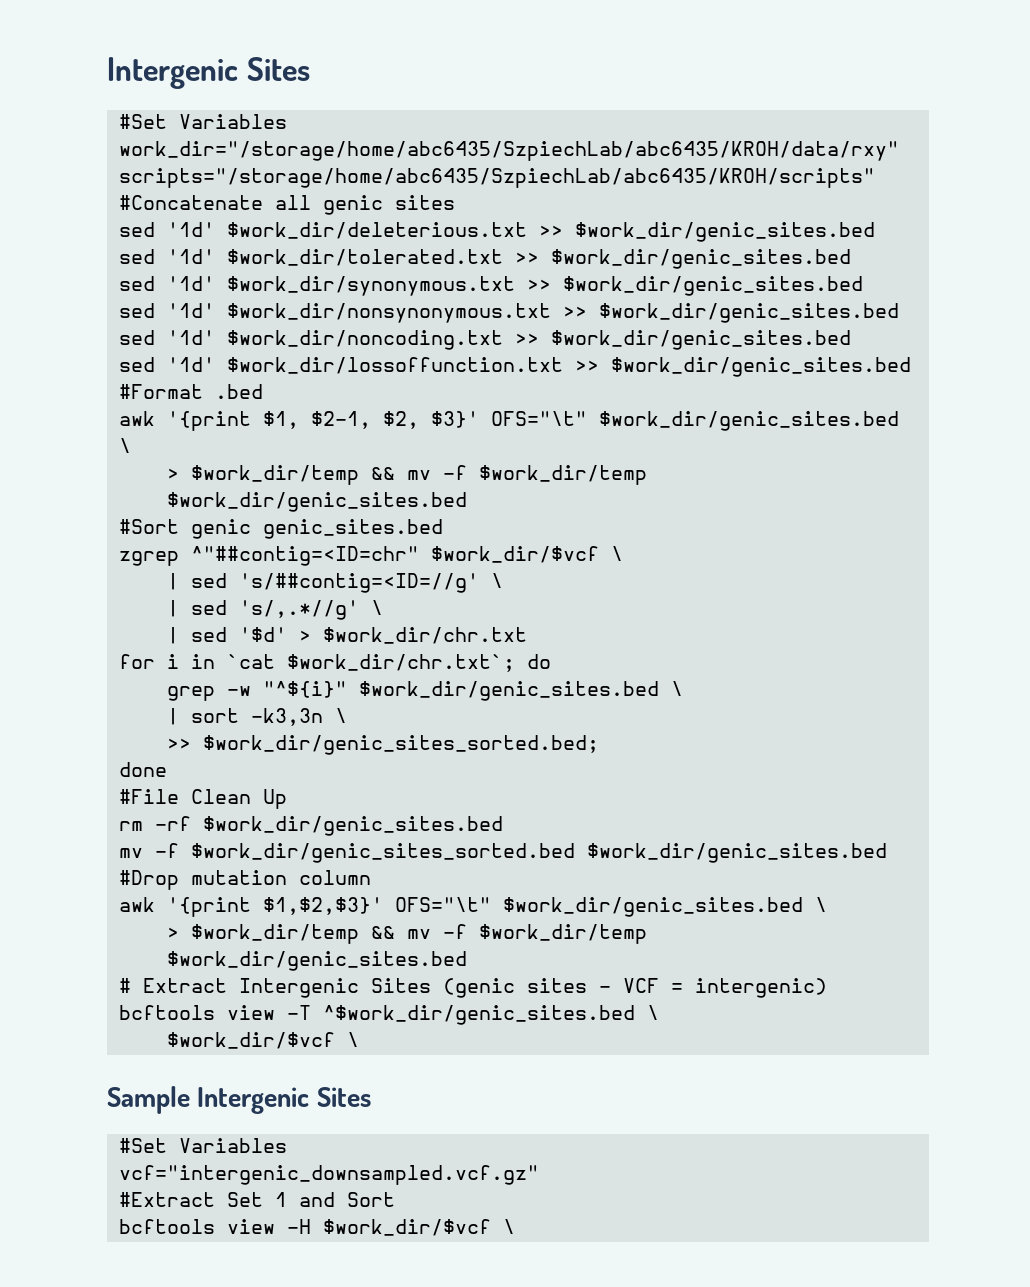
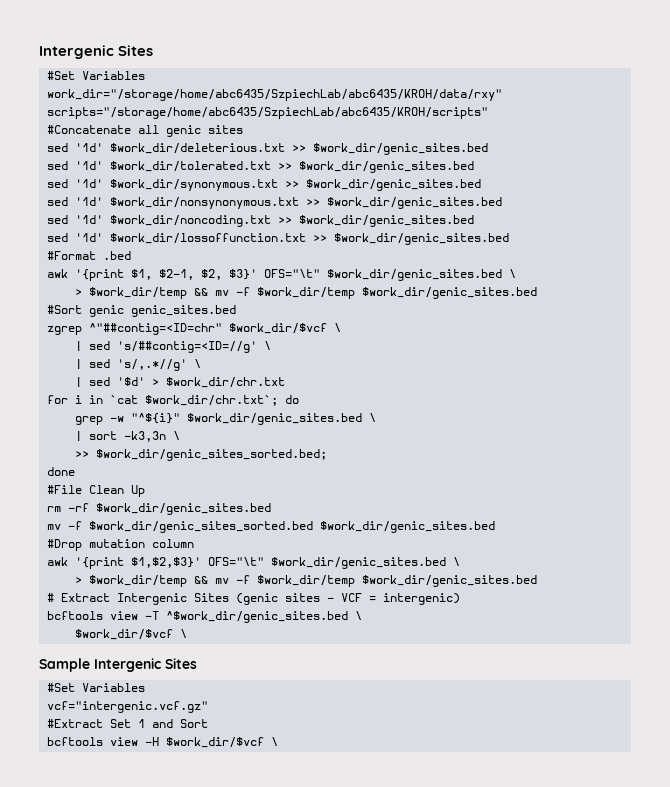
[119,1165,540,1185] vcf="intergenic_downsampled.vcf.gz" -> [46,701,208,713] vcf="intergenic.vcf.gz"

